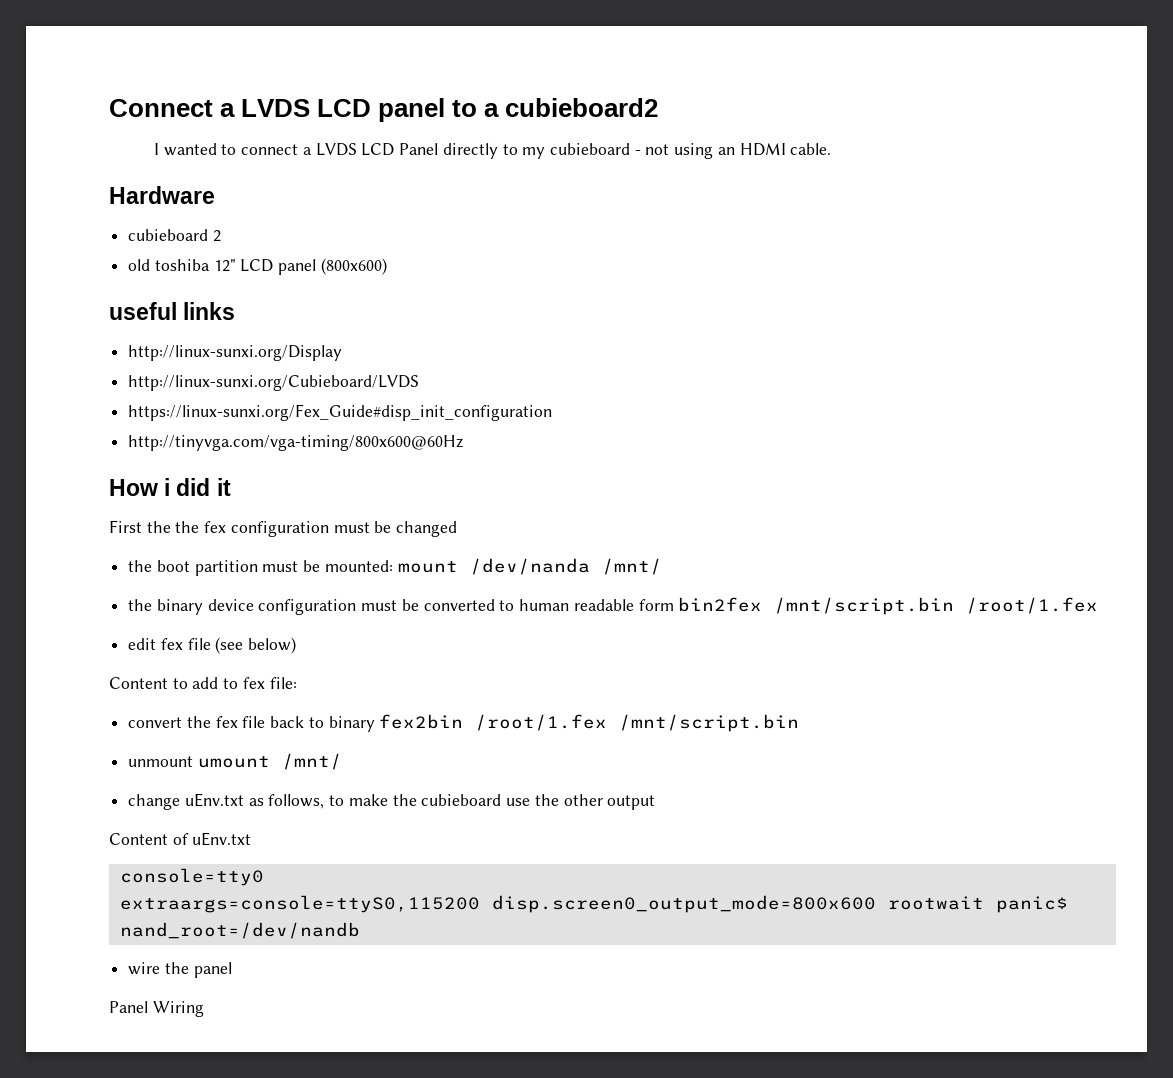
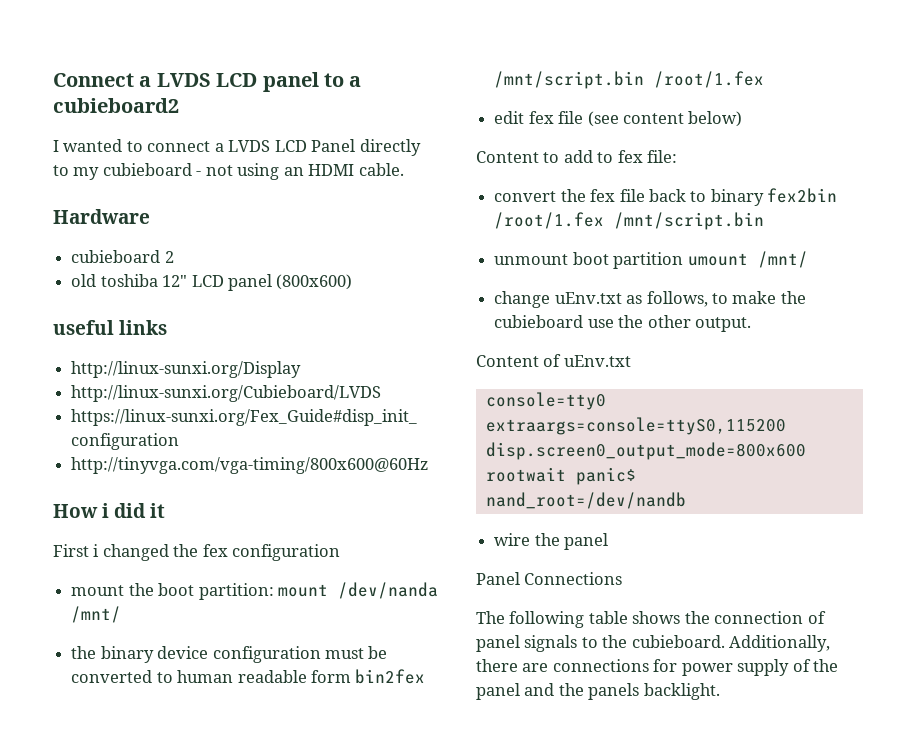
[146,521,171,533] the -> [93,544,169,561] i changed
[333,521,458,537] [128,560,393,576] must be changed // the boot partition must be mounted: -> [71,583,274,600] // mount the boot partition:
(244, 645) none -> [622,113,684,124] content
(194, 761) none -> [572,252,684,269] boot partition
[607,795,656,810] output -> [694,317,751,332] output.
[152,1001,204,1017] Wiring -> [524,572,623,585] [476,611,826,628] [476,635,831,652] [476,659,839,676] [476,683,720,700] Connections // The following table shows the connection of panel signals to the cubieboard. Additionally, there are connections for power supply of the panel and the panels backlight.

